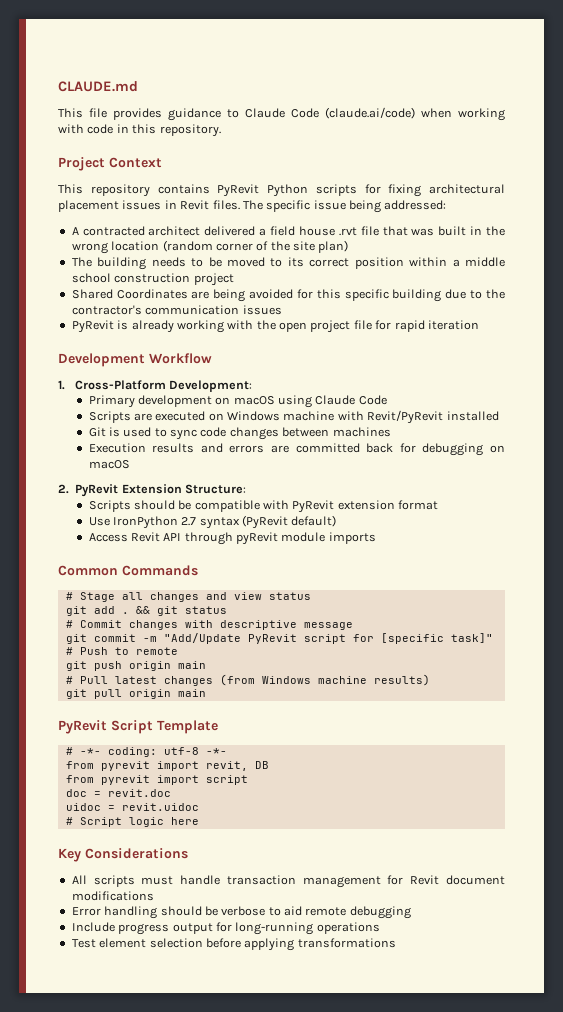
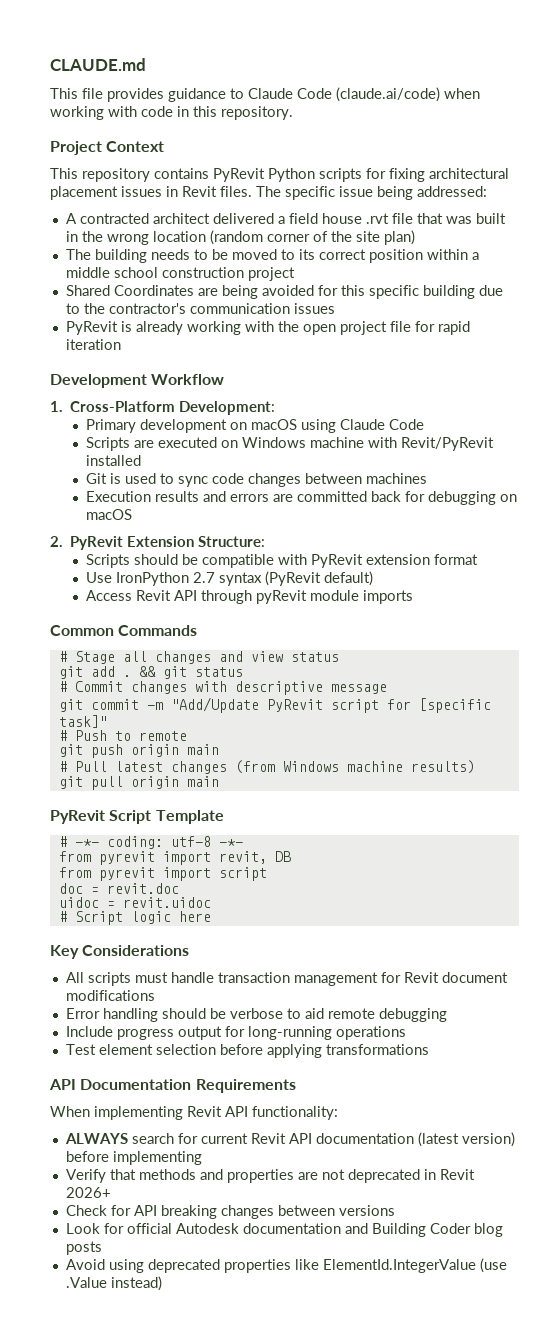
(396, 943) none -> [49,1079,296,1093] [50,1106,338,1120] [64,1132,515,1147] [65,1151,202,1165] [65,1169,475,1183] [65,1187,111,1198] [65,1205,395,1219] [65,1223,503,1237] [65,1241,102,1255] [65,1258,507,1273] [65,1276,162,1291] // API Documentation Requirements // When implementing Revit API functionality: // ALWAYS search for current Revit API documentation (latest version) before implementing // Verify that methods and properties are not deprecated in Revit 2026+ // Check for API breaking changes between versions // Look for official Autodesk documentation and Building Coder blog posts // Avoid using deprecated properties like ElementId.IntegerValue (use .Value instead)

